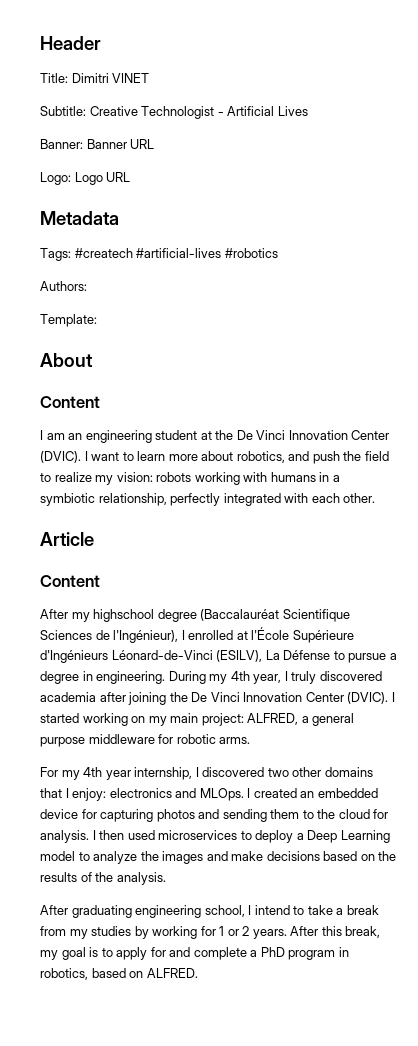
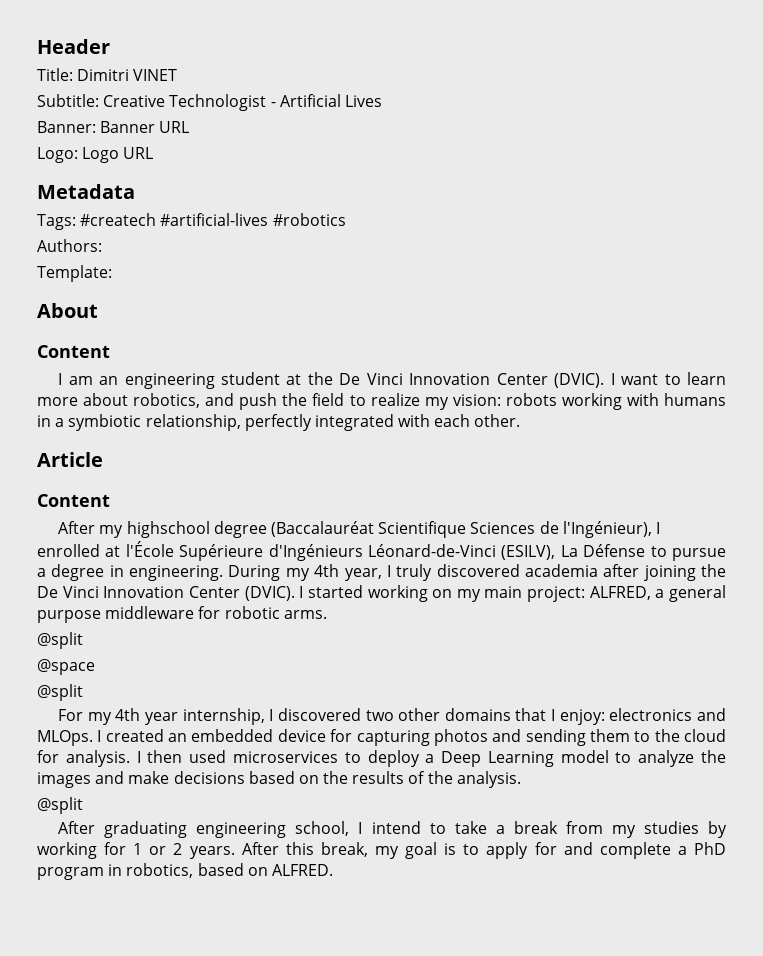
(251, 740) none -> [37,632,83,649] [37,659,95,675] [37,684,83,701] // @split // @space // @split
(166, 878) none -> [37,797,83,814] // @split

